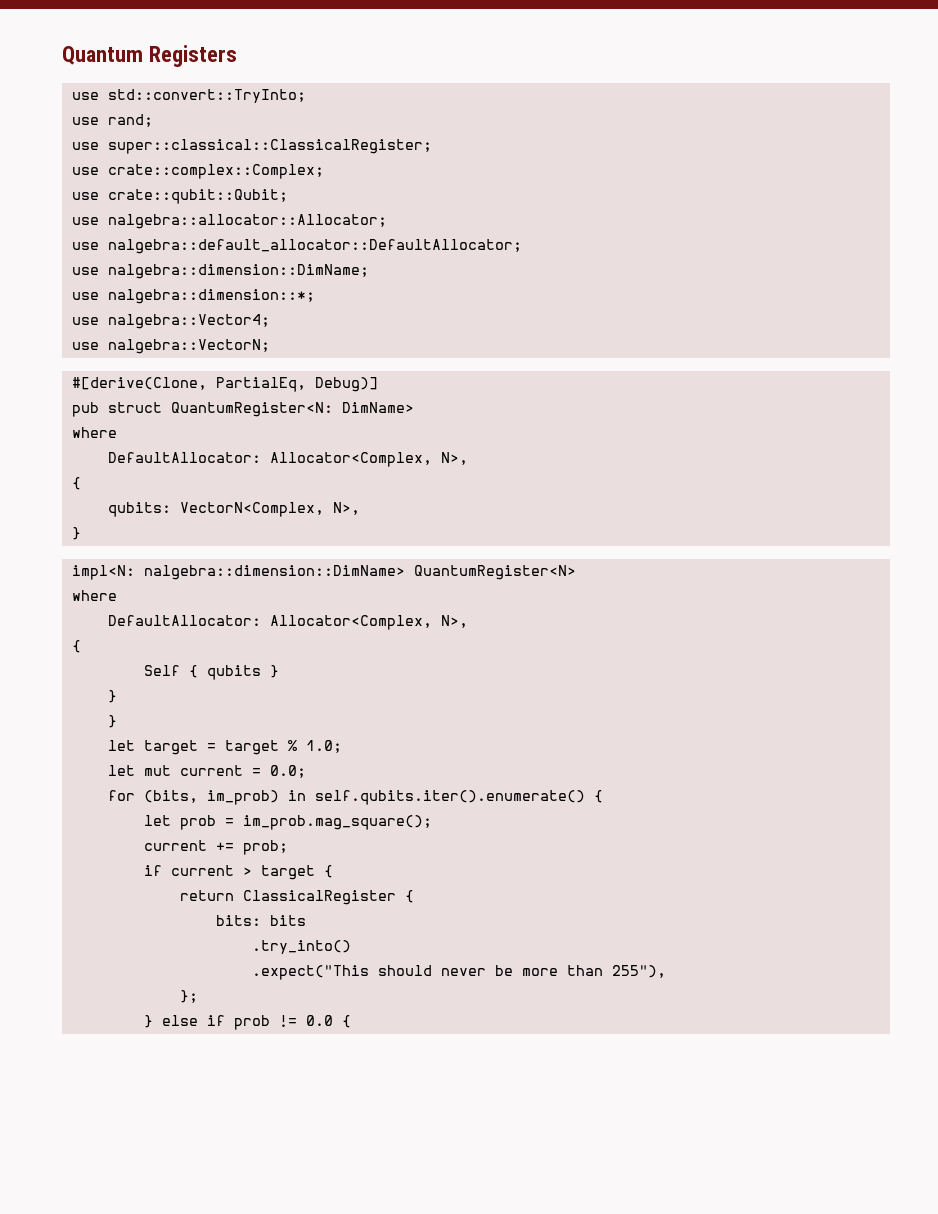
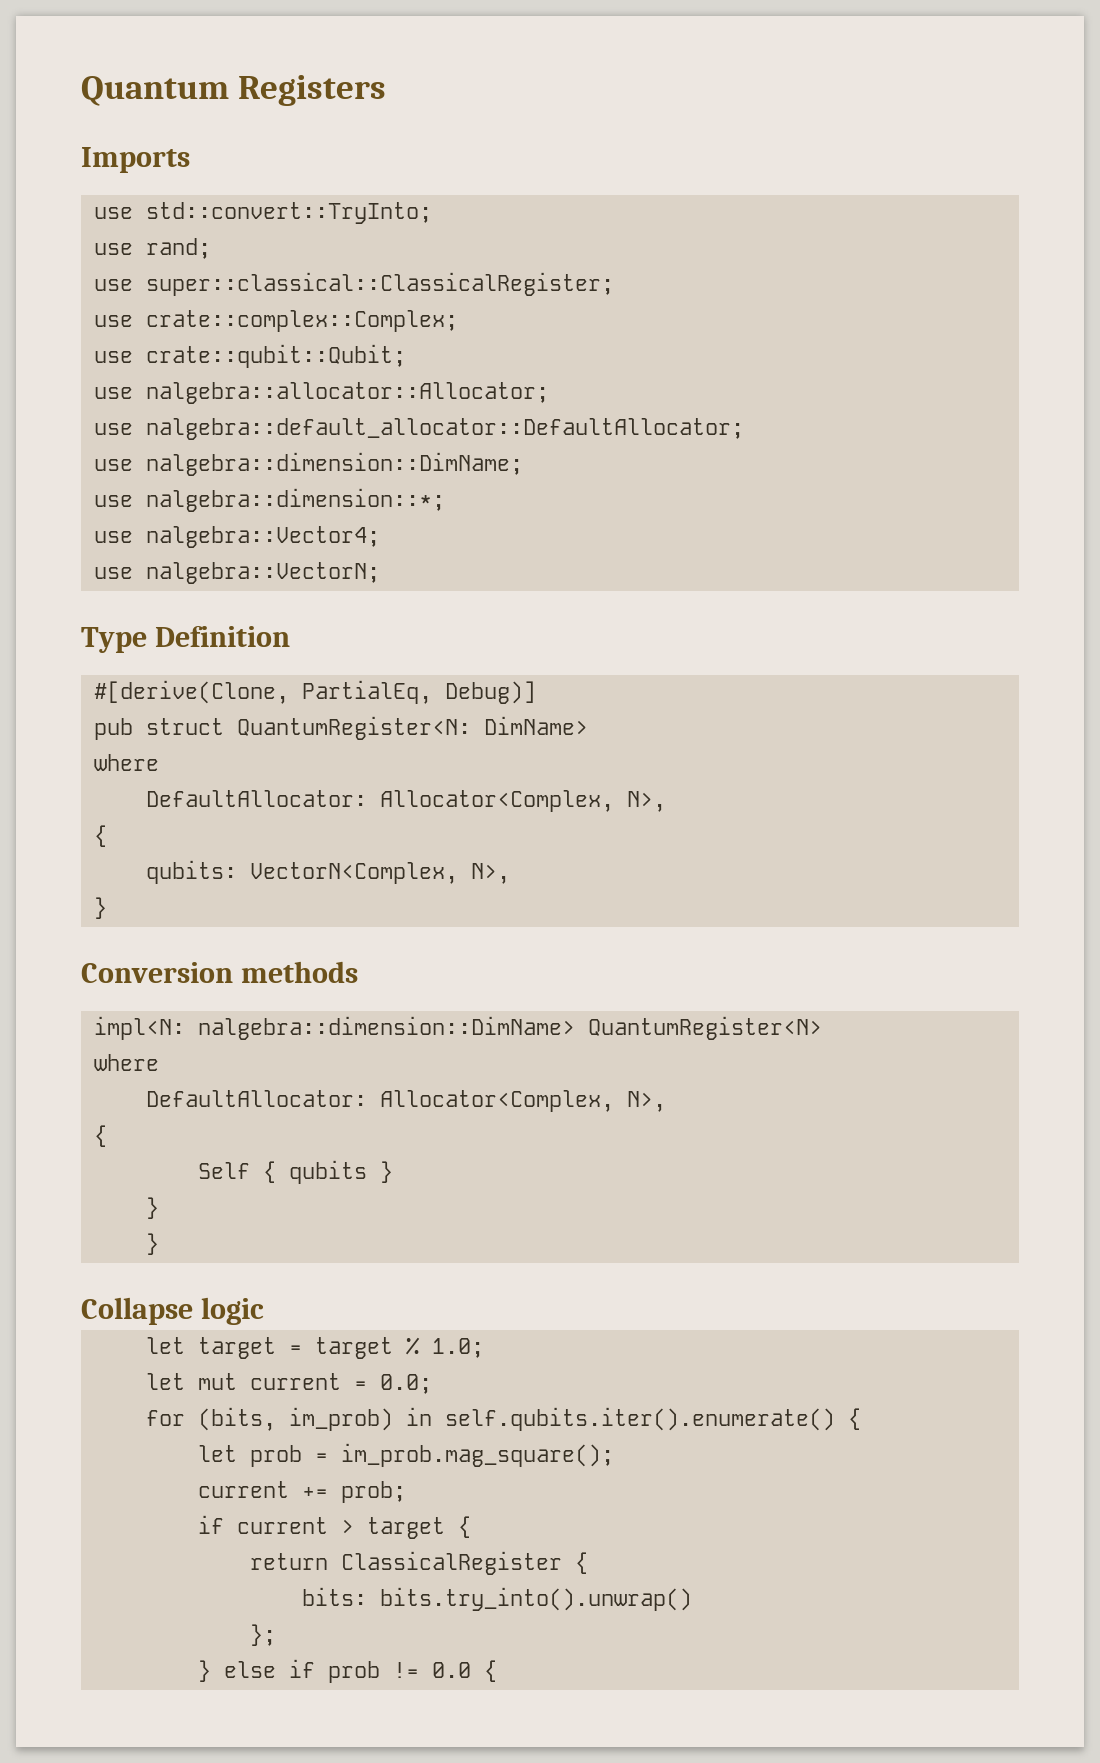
(237, 56) none -> [81,147,190,173] // Imports
(270, 346) none -> [81,626,291,653] // Type Definition
(81, 533) none -> [81,961,359,983] // Conversion methods
(117, 721) none -> [81,1297,265,1325] // Collapse logic
[269,915,306,926] [251,940,351,954] [251,965,666,980] bits // .try_into() // .expect("This should never be more than 255"), -> [379,1587,692,1611] bits.try_into().unwrap()

